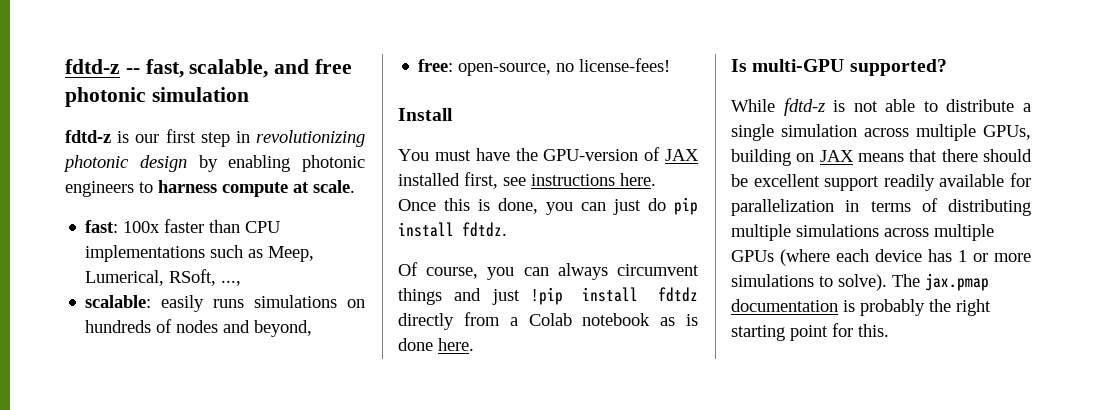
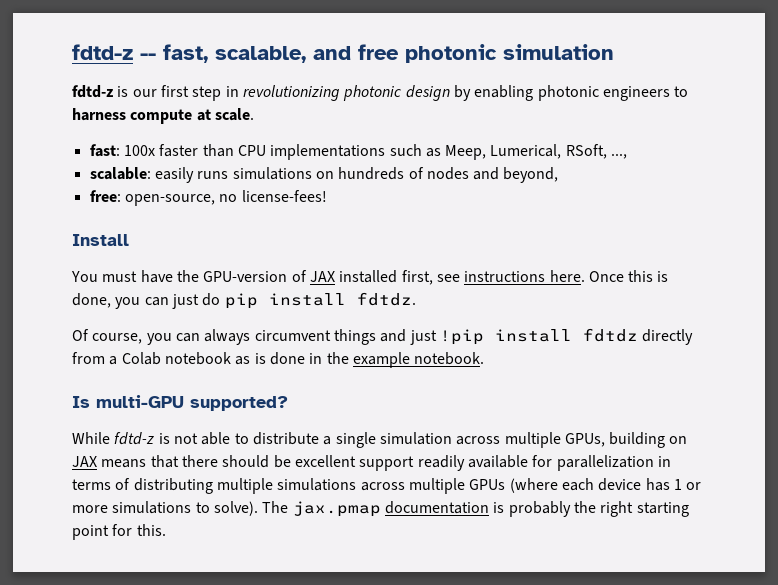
[438,338,474,351] here. -> [309,352,485,368] in the example notebook.

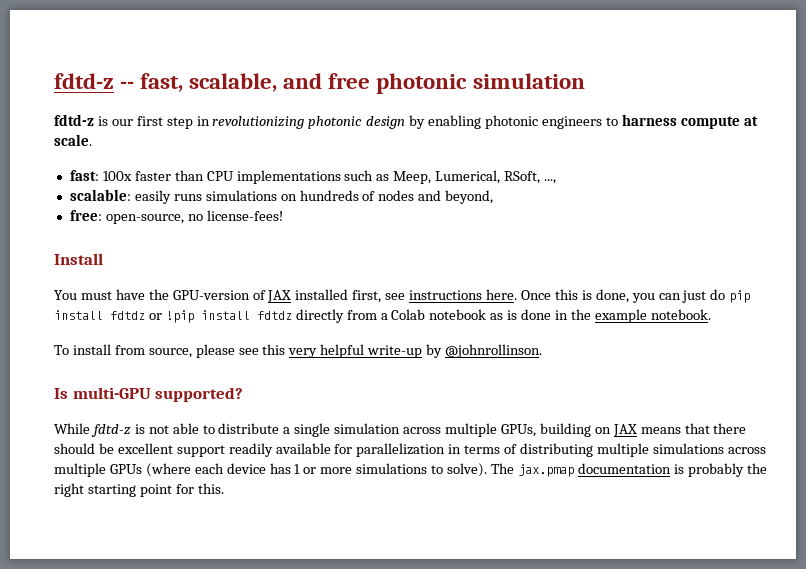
[356,292,416,306] [72,329,437,345] fdtdz. // Of course, you can always circumvent things and just -> [110,311,162,320] fdtdz or
(485, 358) none -> [54,344,543,358] // To install from source, please see this very helpful write-up by @johnrollinson.

